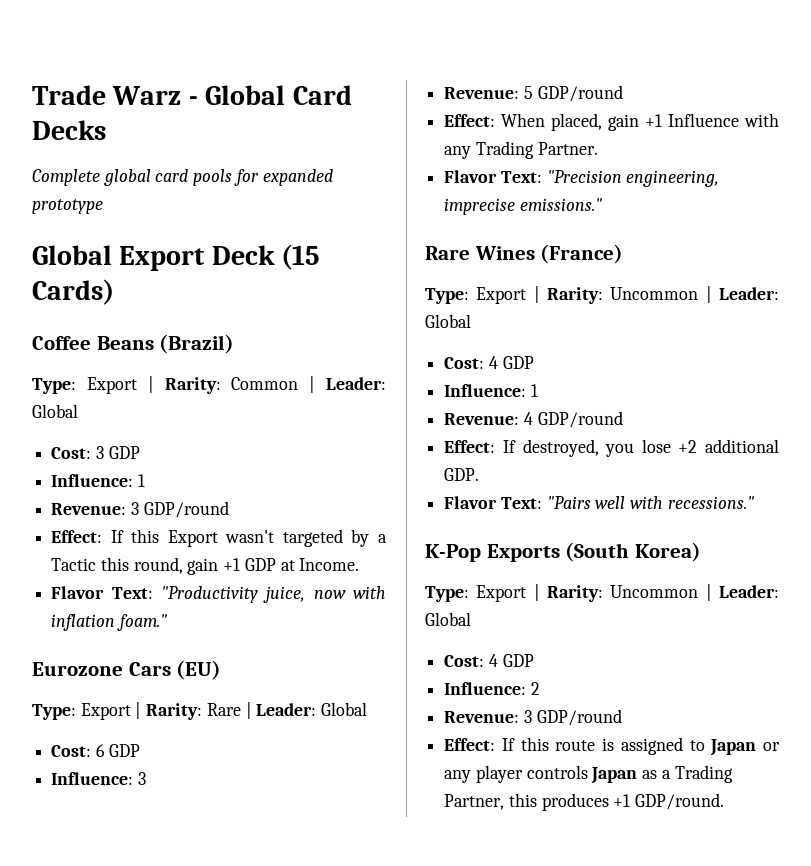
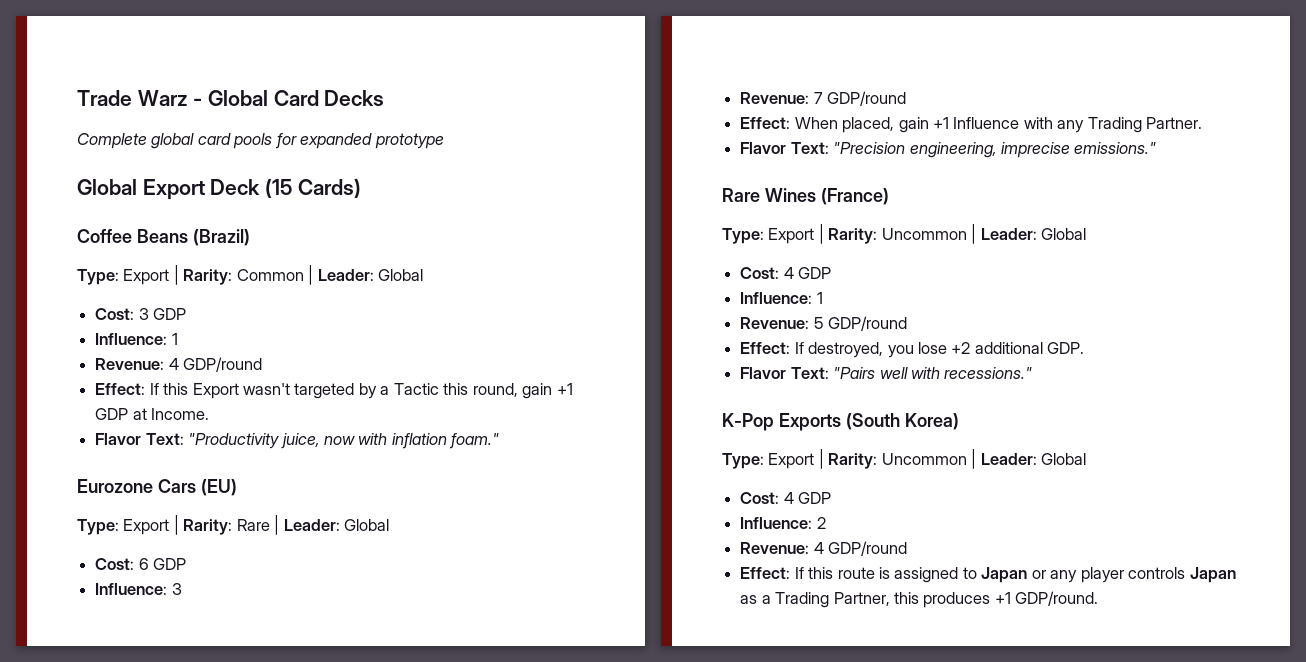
[130,502,139,515] 3 -> [168,358,179,370] 4
[523,86,533,99] 5 -> [813,92,823,104] 7
[523,412,533,425] 4 -> [813,317,824,329] 5
[523,710,532,723] 3 -> [813,542,824,554] 4

